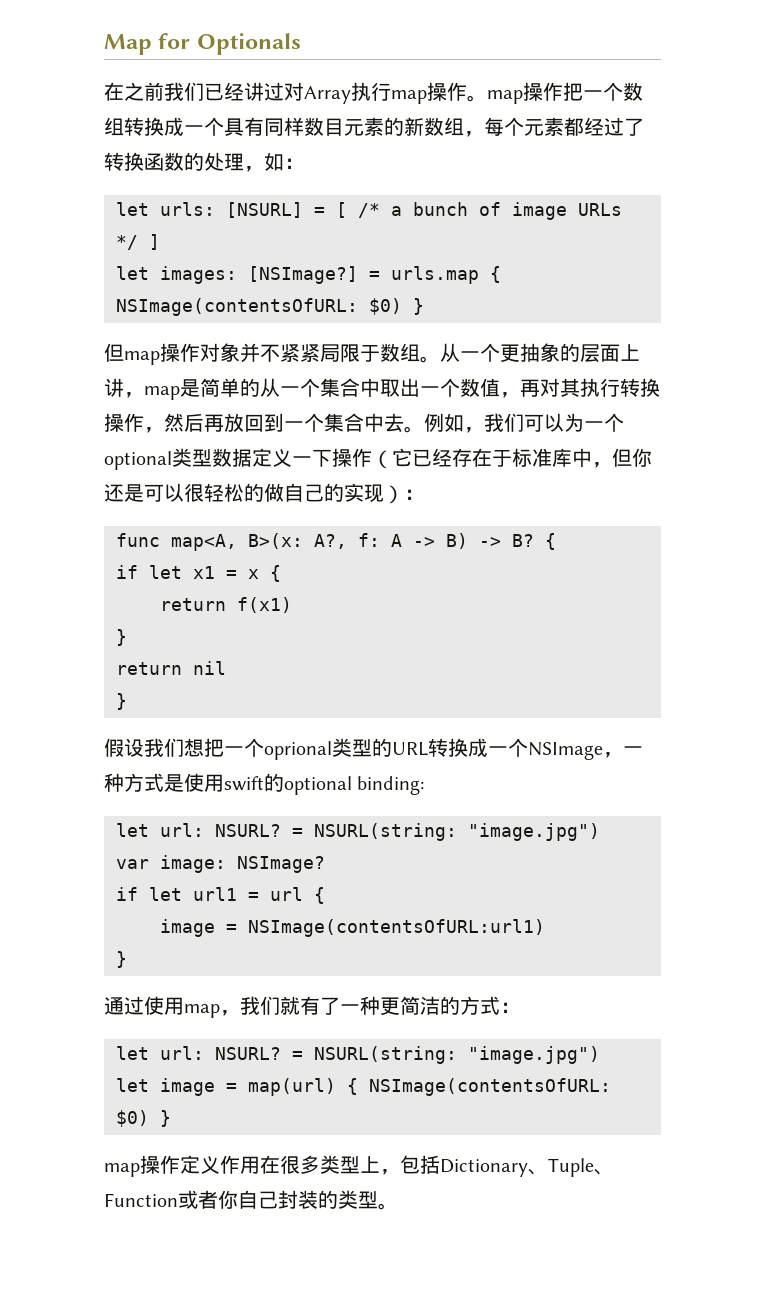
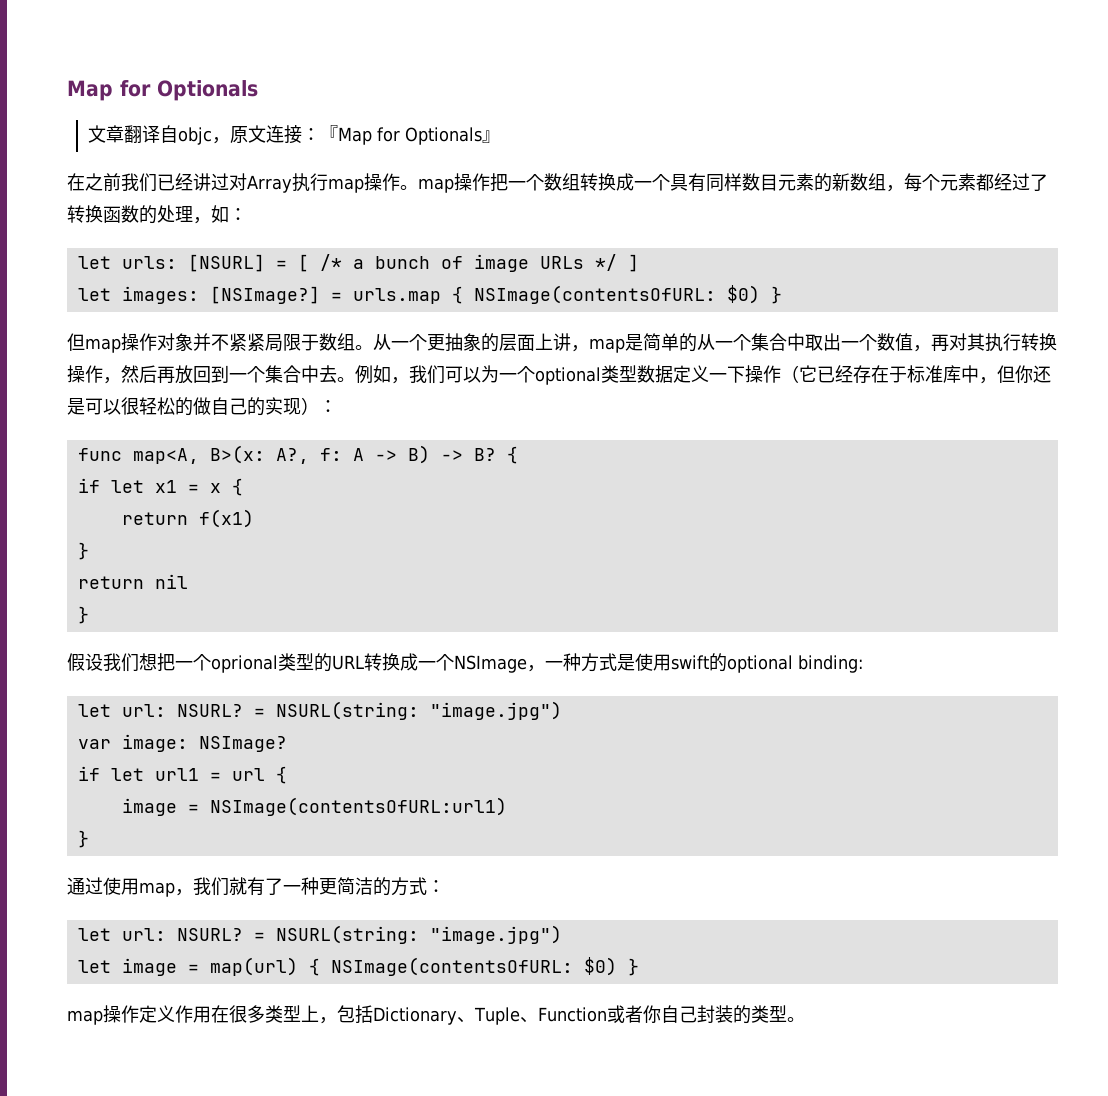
[104,33,301,55] Map for Optionals -> [67,80,258,101] [88,125,501,145] Map for Optionals // 文章翻译自objc，原文连接：『Map for Optionals』

